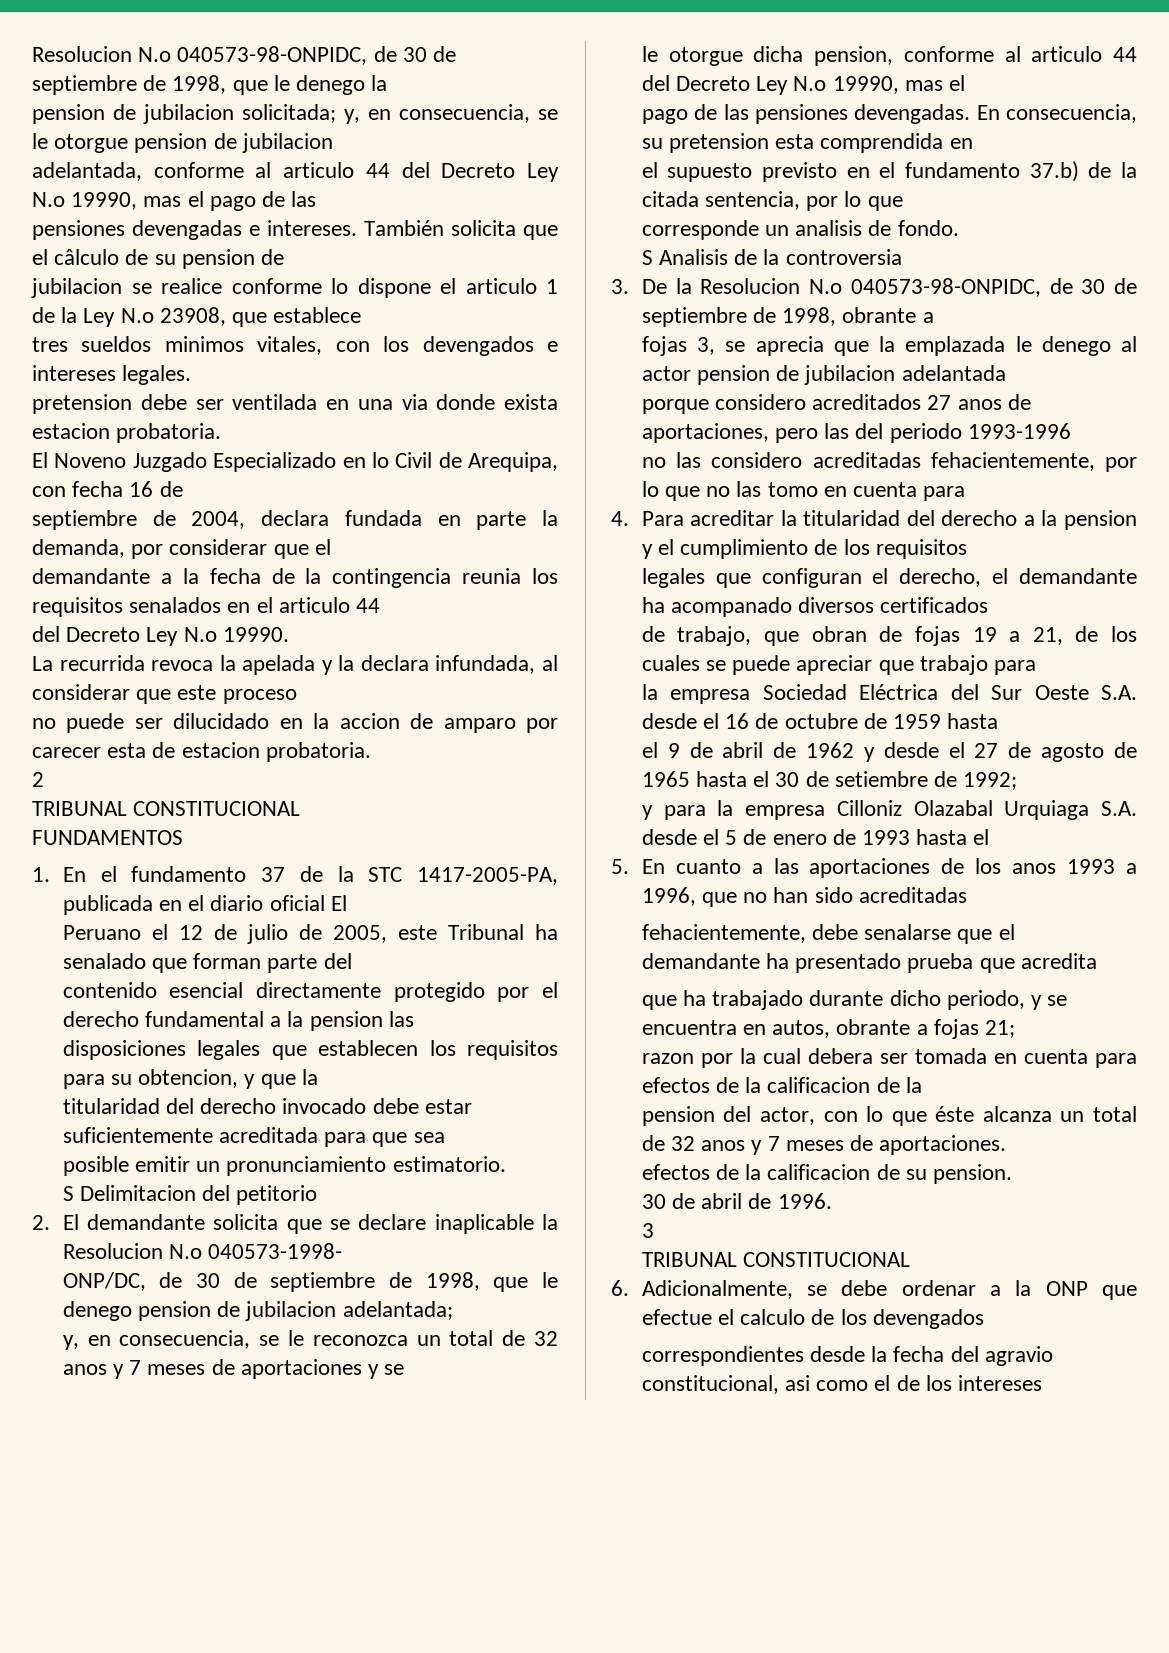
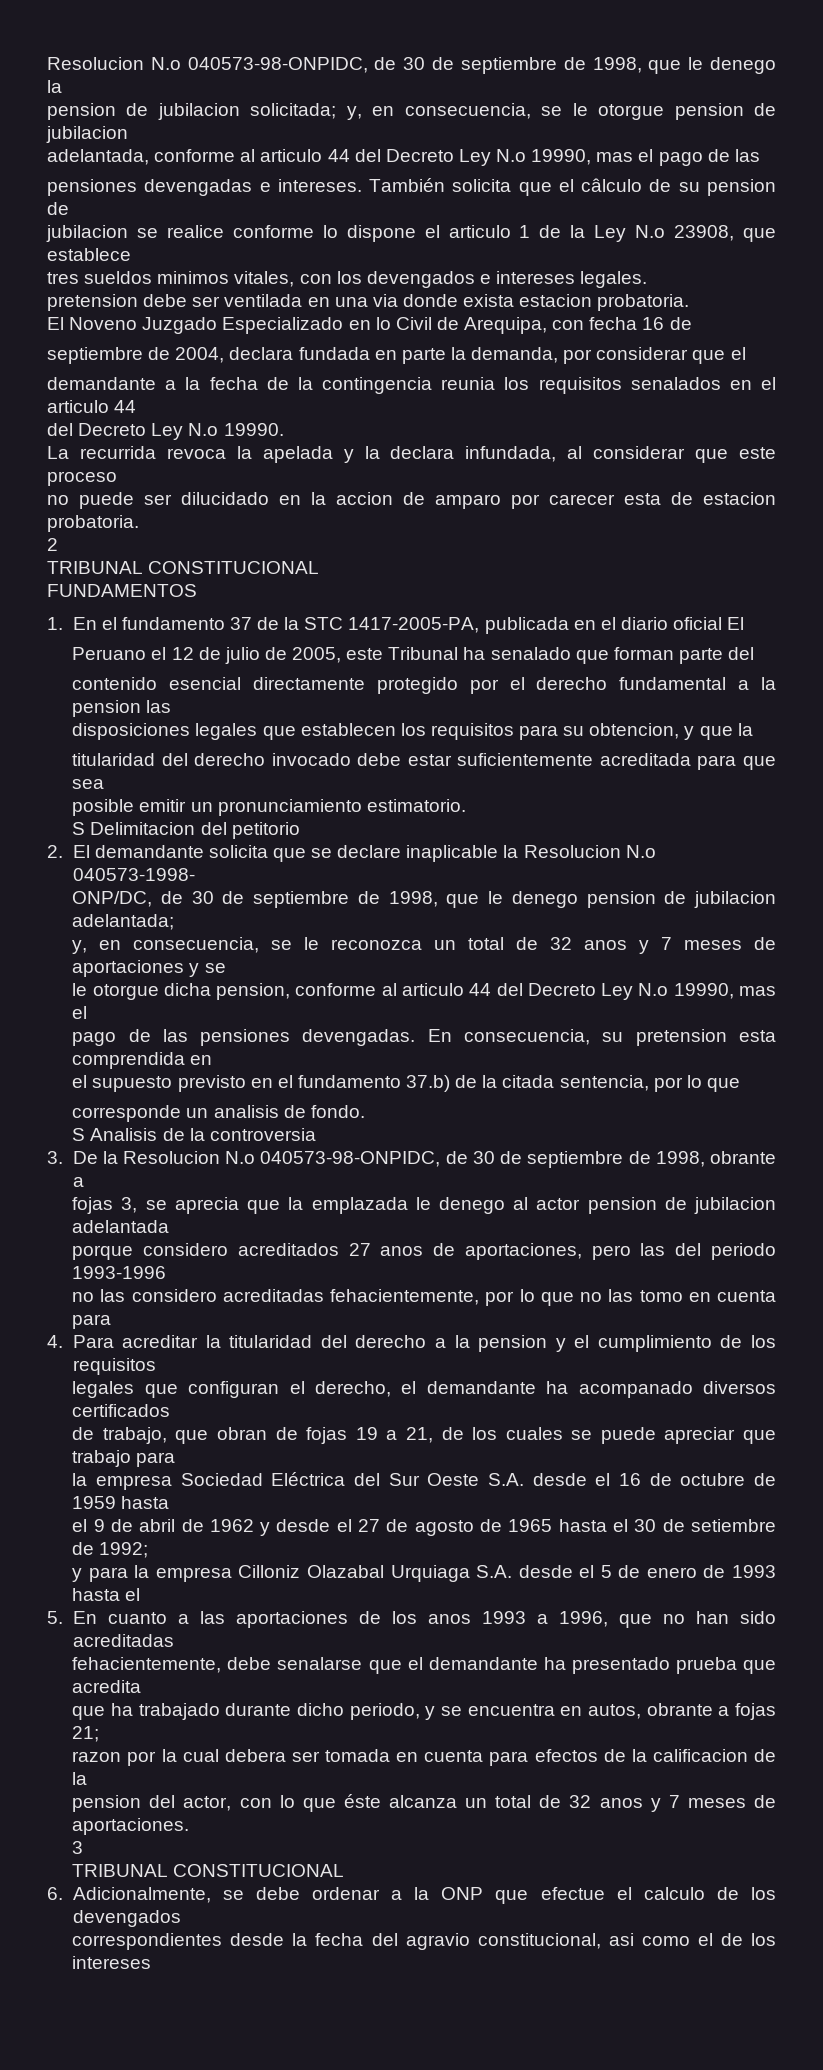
[641,1164,1013,1184] [641,1193,832,1209] // efectos de la calificacion de su pension. // 30 de abril de 1996. -> (190, 1826) none

